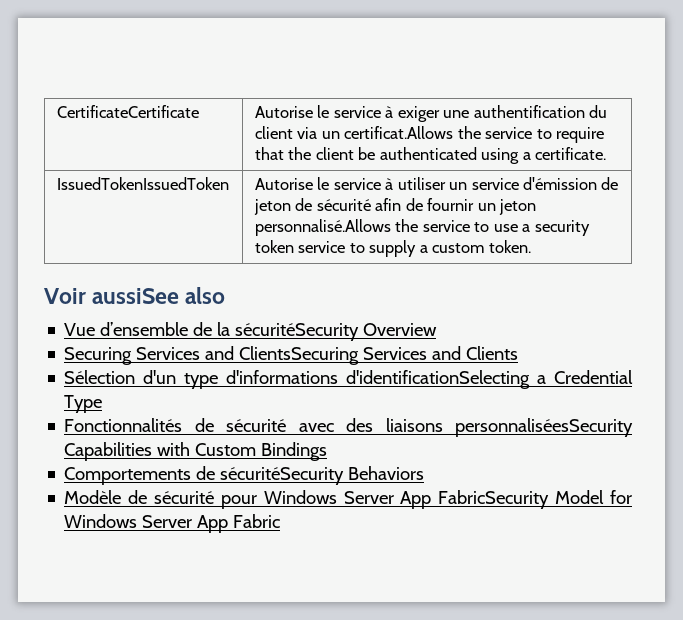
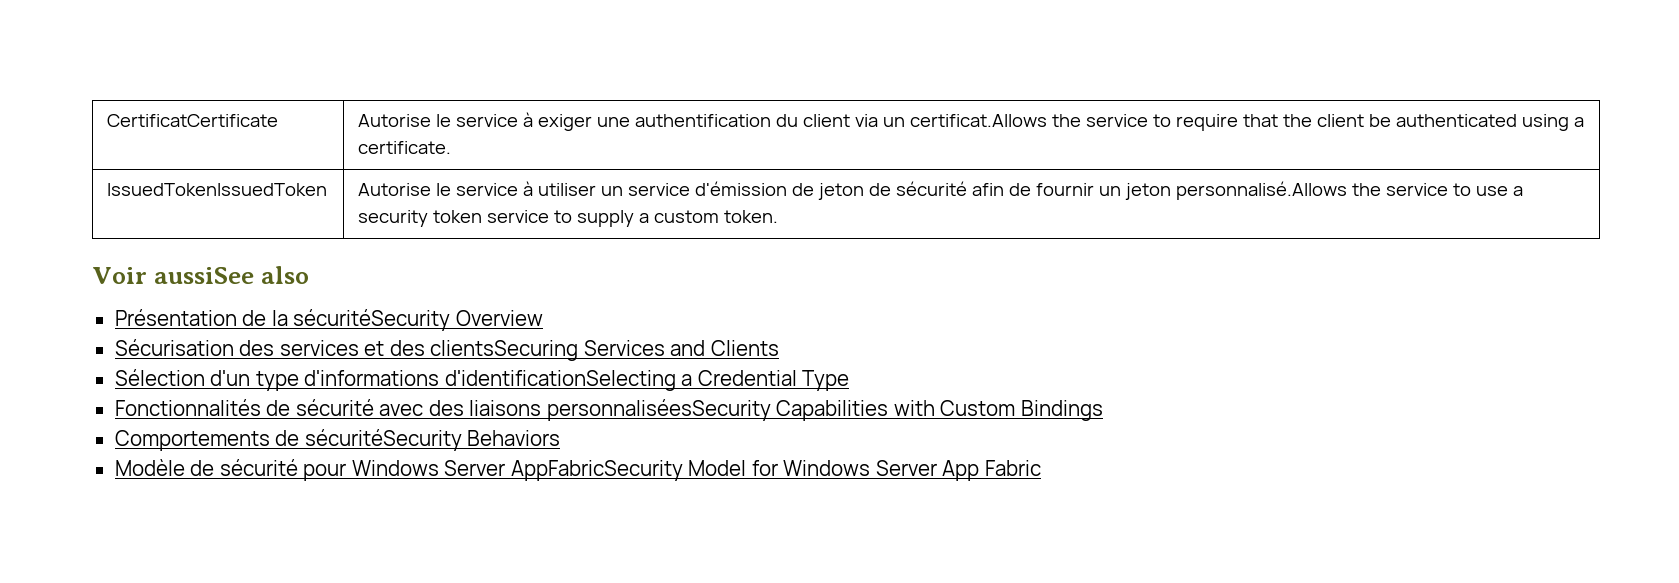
[56,105,199,118] CertificateCertificate -> [107,114,279,127] CertificatCertificate
[64,322,189,336] Vue d’ensemble -> [114,309,237,326] Présentation
[64,346,360,365] Securing Services and ClientsSecuring -> [114,339,579,361] Sécurisation des services et des clientsSecuring
[400,490,550,509] App FabricSecurity -> [510,460,683,481] AppFabricSecurity

